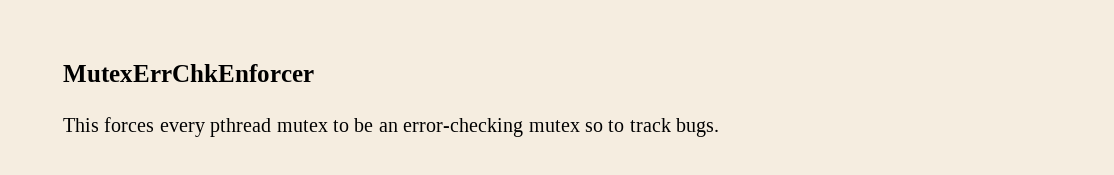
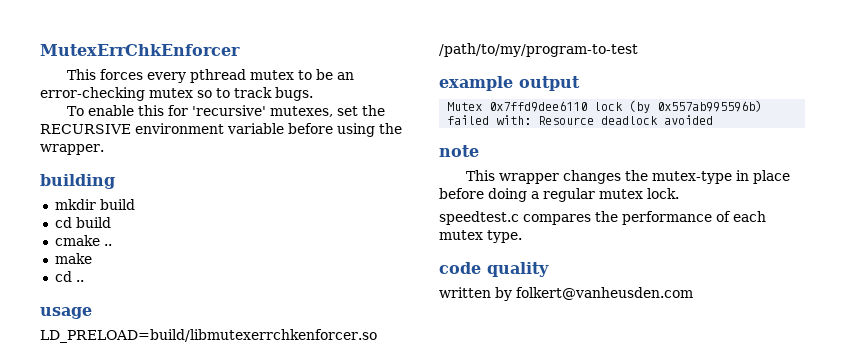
(720, 127) none -> [66,105,385,117] [40,123,402,137] [40,144,104,155] [40,174,115,189] [54,199,135,210] [54,217,111,228] [54,235,112,246] [54,253,92,264] [54,271,84,282] [40,307,92,319] [40,329,377,343] [439,43,638,57] [439,76,580,91] [447,100,763,113] [447,115,714,125] [439,145,479,157] [465,170,790,184] [439,188,679,202] [439,211,766,225] [439,230,522,243] [439,262,549,277] [439,287,693,301] // To enable this for 'recursive' mutexes, set the RECURSIVE environment variable before using the wrapper. // building // mkdir build // cd build // cmake .. // make // cd .. // usage // LD_PRELOAD=build/libmutexerrchkenforcer.so /path/to/my/program-to-test // example output // Mutex 0x7ffd9dee6110 lock (by 0x557ab995596b) failed with: Resource deadlock avoided // note // This wrapper changes the mutex-type in place before doing a regular mutex lock. // speedtest.c compares the performance of each mutex type. // code quality // written by folkert@vanheusden.com

